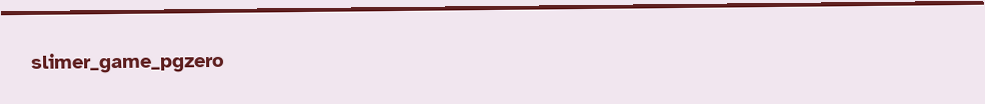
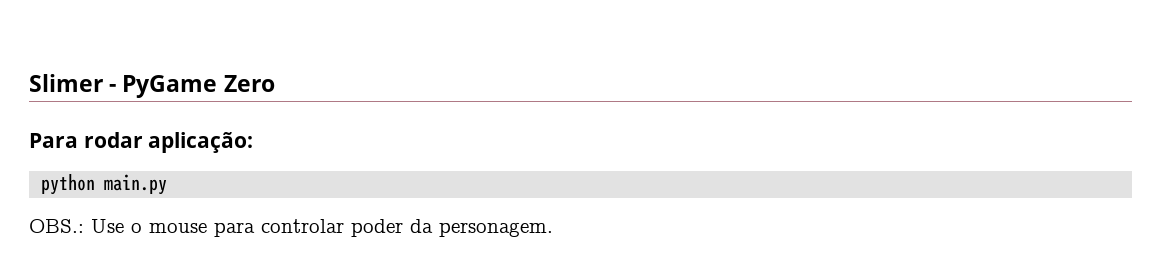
[30,51,224,74] slimer_game_pgzero -> [29,74,275,98] [29,132,254,153] [41,174,168,195] [29,219,553,237] Slimer - PyGame Zero // Para rodar aplicação: // python main.py // OBS.: Use o mouse para controlar poder da personagem.

